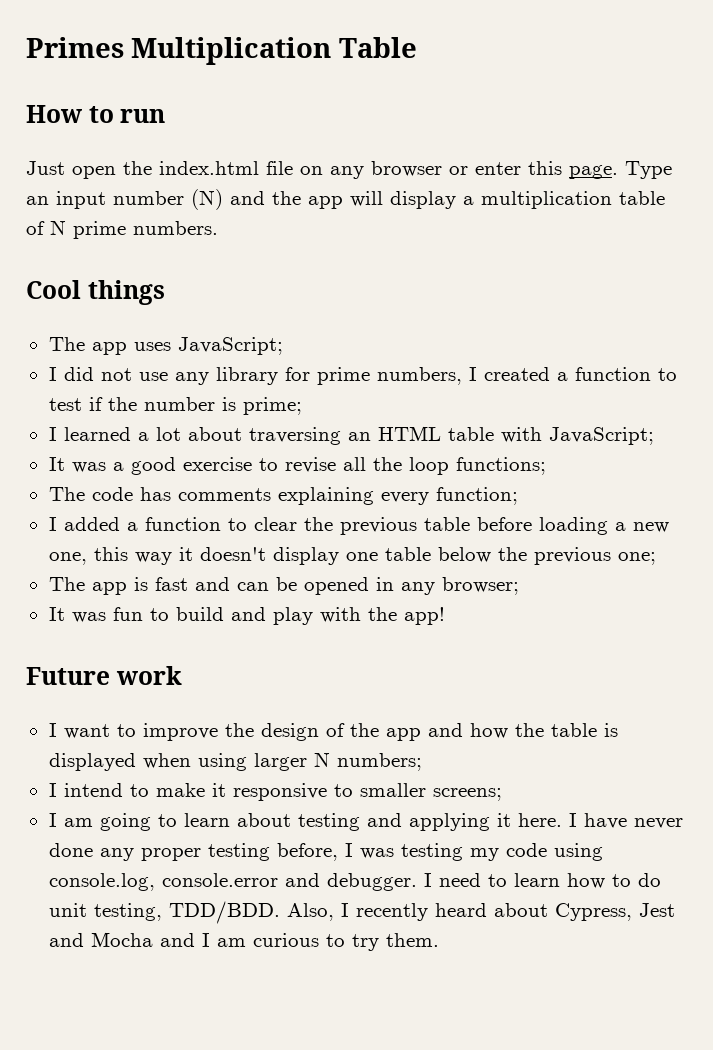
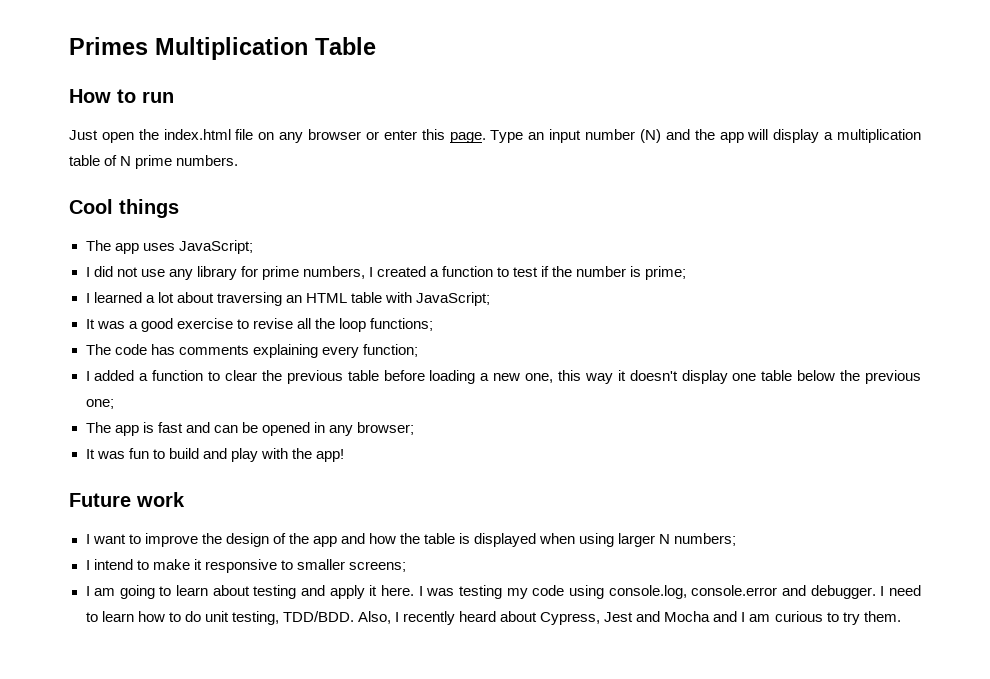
[408,813,490,831] applying -> [329,585,365,599] apply
[583,813,683,829] [48,843,353,861] have never done any proper testing before, I -> (423, 591) none

